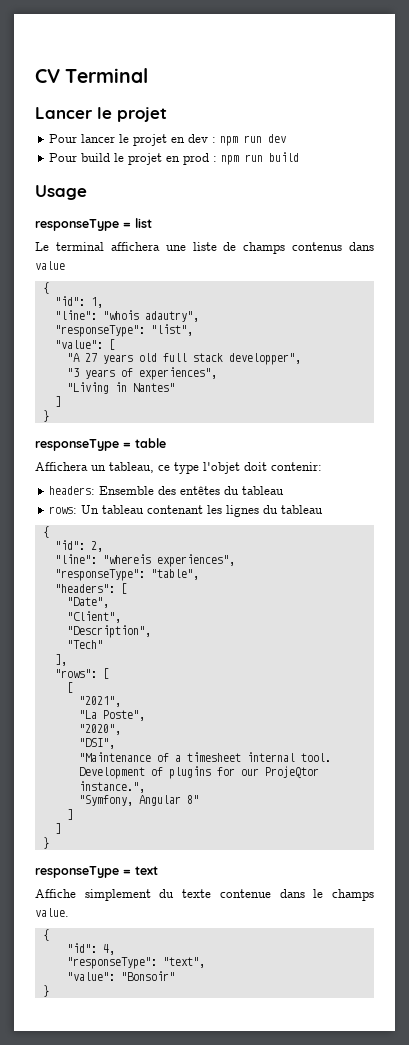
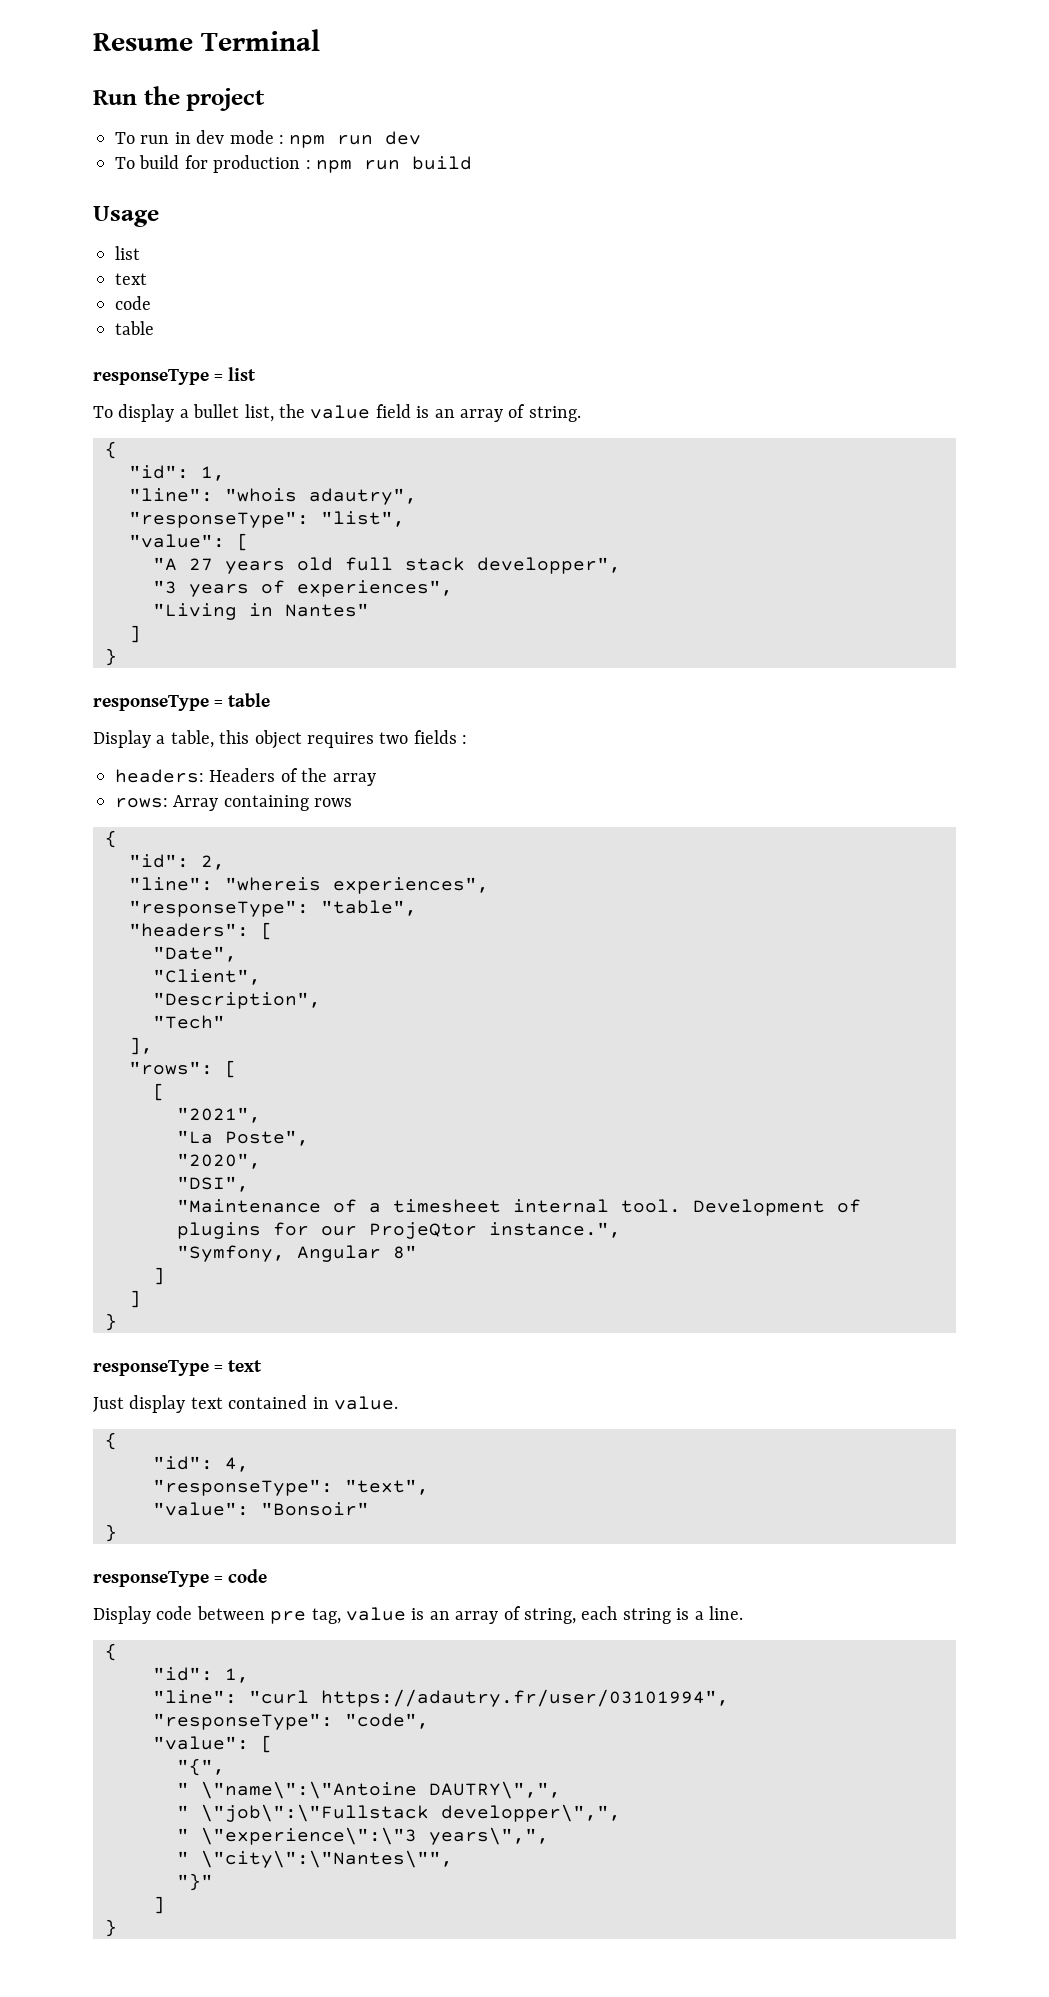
[35,69,60,83] CV -> [93,33,193,51] Resume
[35,107,167,122] [49,134,287,146] [49,153,210,165] Lancer le projet // Pour lancer le projet en dev : npm run dev // Pour build le projet en prod -> [93,86,266,111] [115,130,422,148] [115,155,301,173] Run the project // To run in dev mode : npm run dev // To build for production
(87, 192) none -> [115,246,140,260] [115,273,147,285] [115,296,151,310] [115,321,154,335] // list // text // code // table
[35,242,374,254] [35,261,65,270] Le terminal affichera une liste de champs contenus dans value -> [93,404,581,422] To display a bullet list, the value field is an array of string.
[35,462,322,474] [49,486,285,495] [49,505,324,517] Affichera un tableau, ce type l'objet doit contenir: // headers: Ensemble des entêtes du tableau // rows: Un tableau contenant les lignes du tableau -> [93,730,468,749] [115,768,376,786] [115,795,353,811] Display a table, this object requires two fields : // headers: Headers of the array // rows: Array containing rows
[35,889,375,901] Affiche simplement du texte contenue dans le champs -> [93,1395,329,1413] Just display text contained in
(49, 991) none -> [93,1569,267,1587] [93,1606,743,1624] [105,1643,117,1661] [153,1667,249,1683] [153,1689,729,1707] [153,1713,429,1730] [153,1735,273,1753] [177,1758,225,1776] [177,1781,561,1799] [177,1804,621,1822] [177,1827,549,1845] [177,1850,453,1868] [177,1873,213,1891] [153,1896,165,1914] [105,1919,117,1937] // responseType = code // Display code between pre tag, value is an array of string, each string is a line. // { // "id": 1, // "line": "curl https://adautry.fr/user/03101994", // "responseType": "code", // "value": [ // "{", // " \"name\":\"Antoine DAUTRY\",", // " \"job\":\"Fullstack developper\",", // " \"experience\":\"3 years\",", // " \"city\":\"Nantes\"", // "}" // ] // }

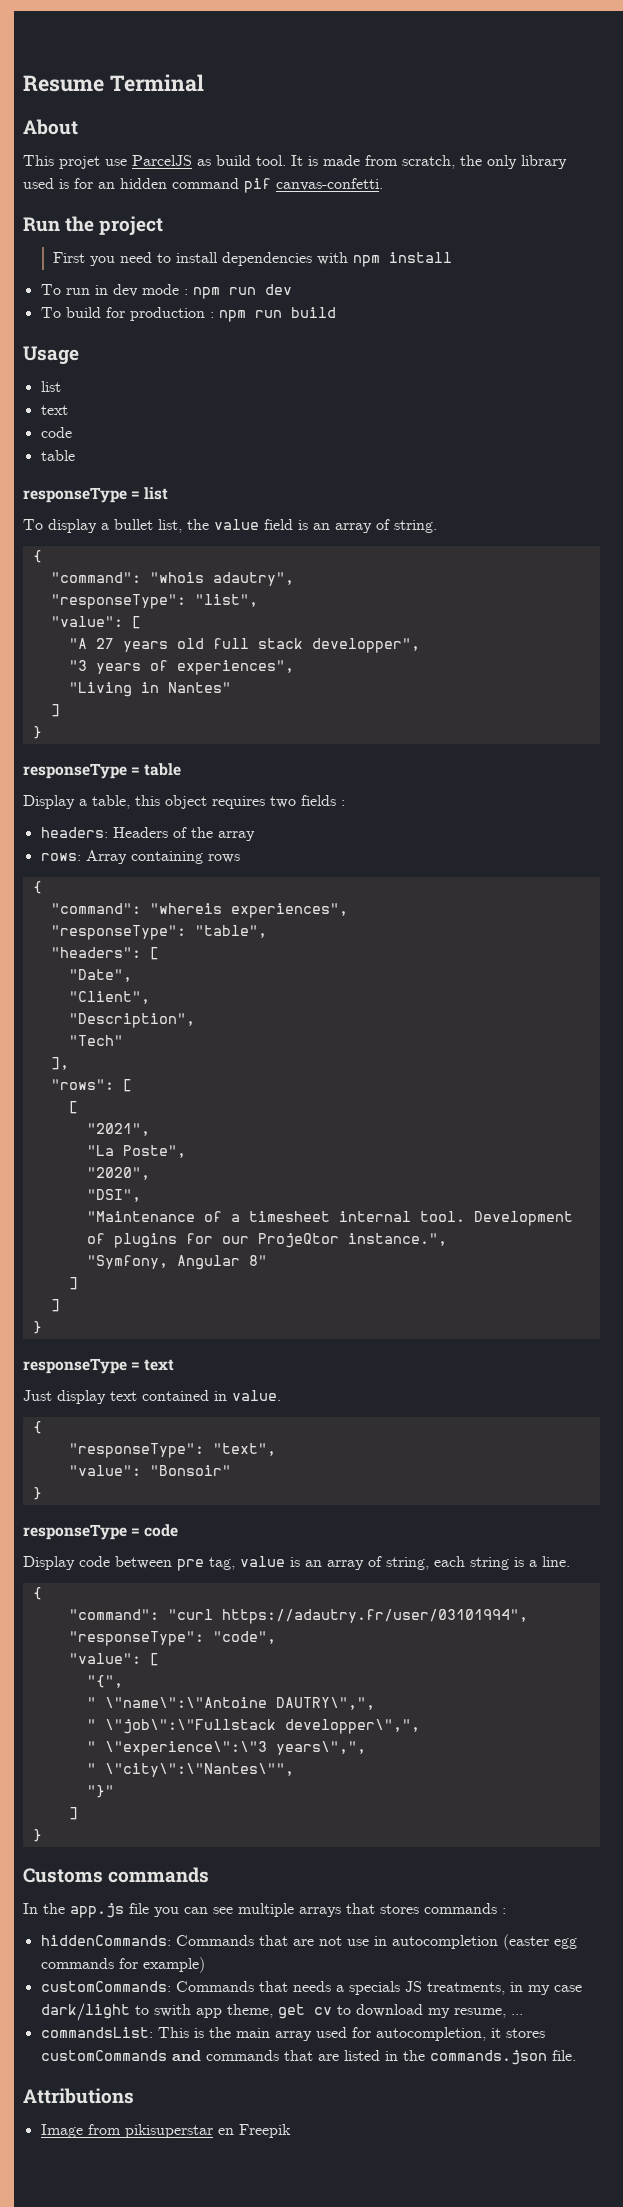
[93,86,266,111] Run the project -> [23,119,78,135] [23,155,567,169] [23,178,383,193] [23,216,164,236] [52,252,452,267] About // This projet use ParcelJS as build tool. It is made from scratch, the only library used is for an hidden command pif canvas-confetti. // Run the project // First you need to install dependencies with npm install
[129,465,225,481] [129,488,213,502] "id": 1, // "line": -> [50,572,141,583] "command":
[129,854,225,870] [129,877,213,891] "id": 2, // "line": -> [50,903,141,914] "command":
[153,1456,249,1472] // "id": 4, -> (42, 1427) none
[153,1667,249,1683] [153,1690,237,1704] "id": 1, // "line": -> [68,1609,159,1620] "command":
(117, 1928) none -> [23,1867,210,1883] [23,1903,506,1918] [40,1934,577,1950] [40,1957,205,1973] [40,1981,582,1995] [40,2003,523,2021] [40,2027,545,2041] [40,2050,576,2065] [23,2088,134,2104] [40,2124,291,2138] // Customs commands // In the app.js file you can see multiple arrays that stores commands : // hiddenCommands: Commands that are not use in autocompletion (easter egg commands for example) // customCommands: Commands that needs a specials JS treatments, in my case dark/light to swith app theme, get cv to download my resume, ... // commandsList: This is the main array used for autocompletion, it stores customCommands and commands that are listed in the commands.json file. // Attributions // Image from pikisuperstar en Freepik

